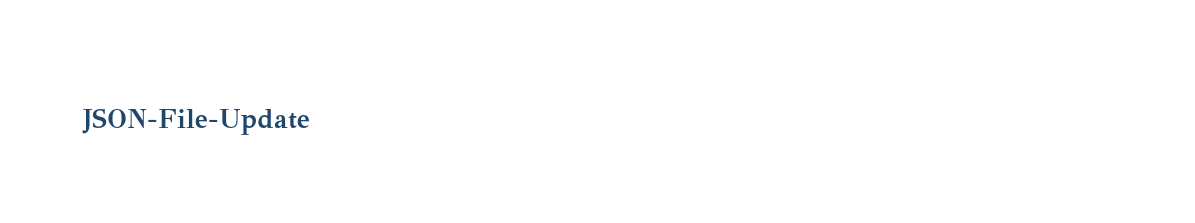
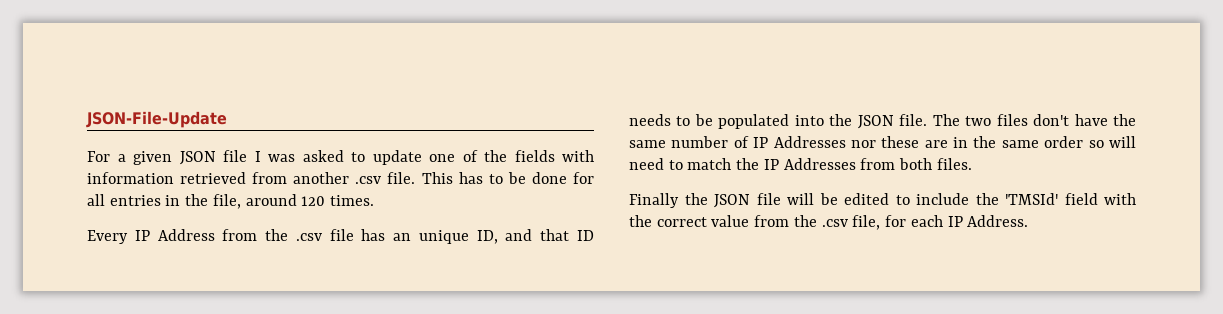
(310, 121) none -> [87,150,594,165] [87,172,594,184] [87,194,375,209] [87,229,594,244] [629,114,1136,129] [629,136,1136,148] [629,158,972,170] [629,193,1136,208] [629,215,1029,230] // For a given JSON file I was asked to update one of the fields with information retrieved from another .csv file. This has to be done for all entries in the file, around 120 times. // Every IP Address from the .csv file has an unique ID, and that ID needs to be populated into the JSON file. The two files don't have the same number of IP Addresses nor these are in the same order so will need to match the IP Addresses from both files. // Finally the JSON file will be edited to include the 'TMSId' field with the correct value from the .csv file, for each IP Address.

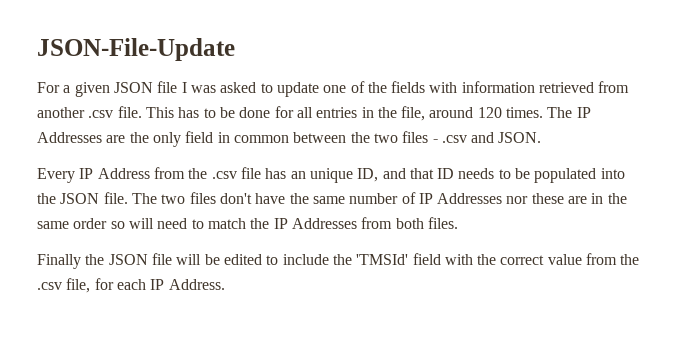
(375, 200) none -> [547,107,591,118] [37,131,542,147] The IP Addresses are the only field in common between the two files - .csv and JSON.

